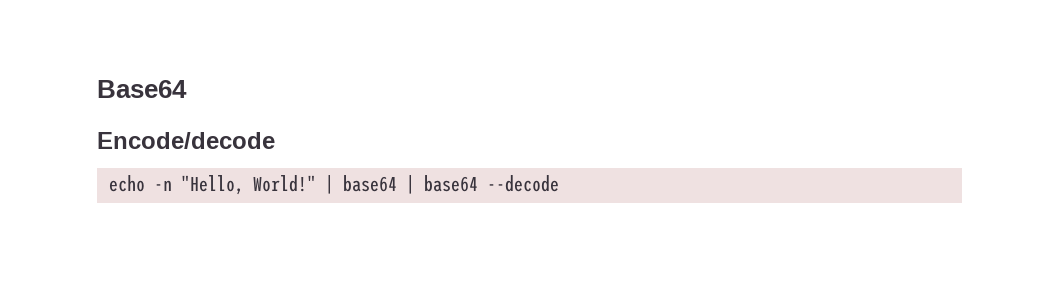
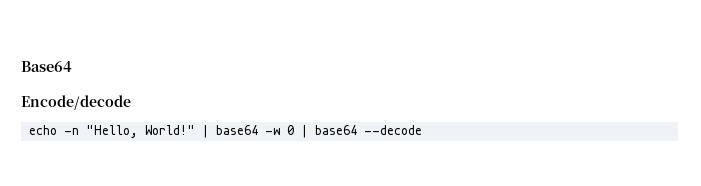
(398, 183) none -> [264,125,294,135] -w 0

